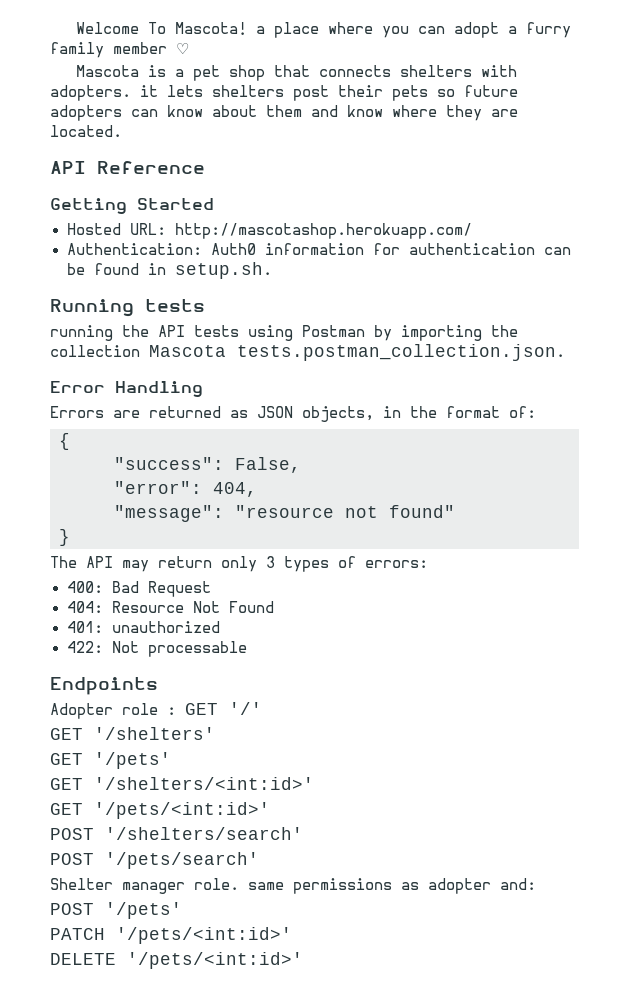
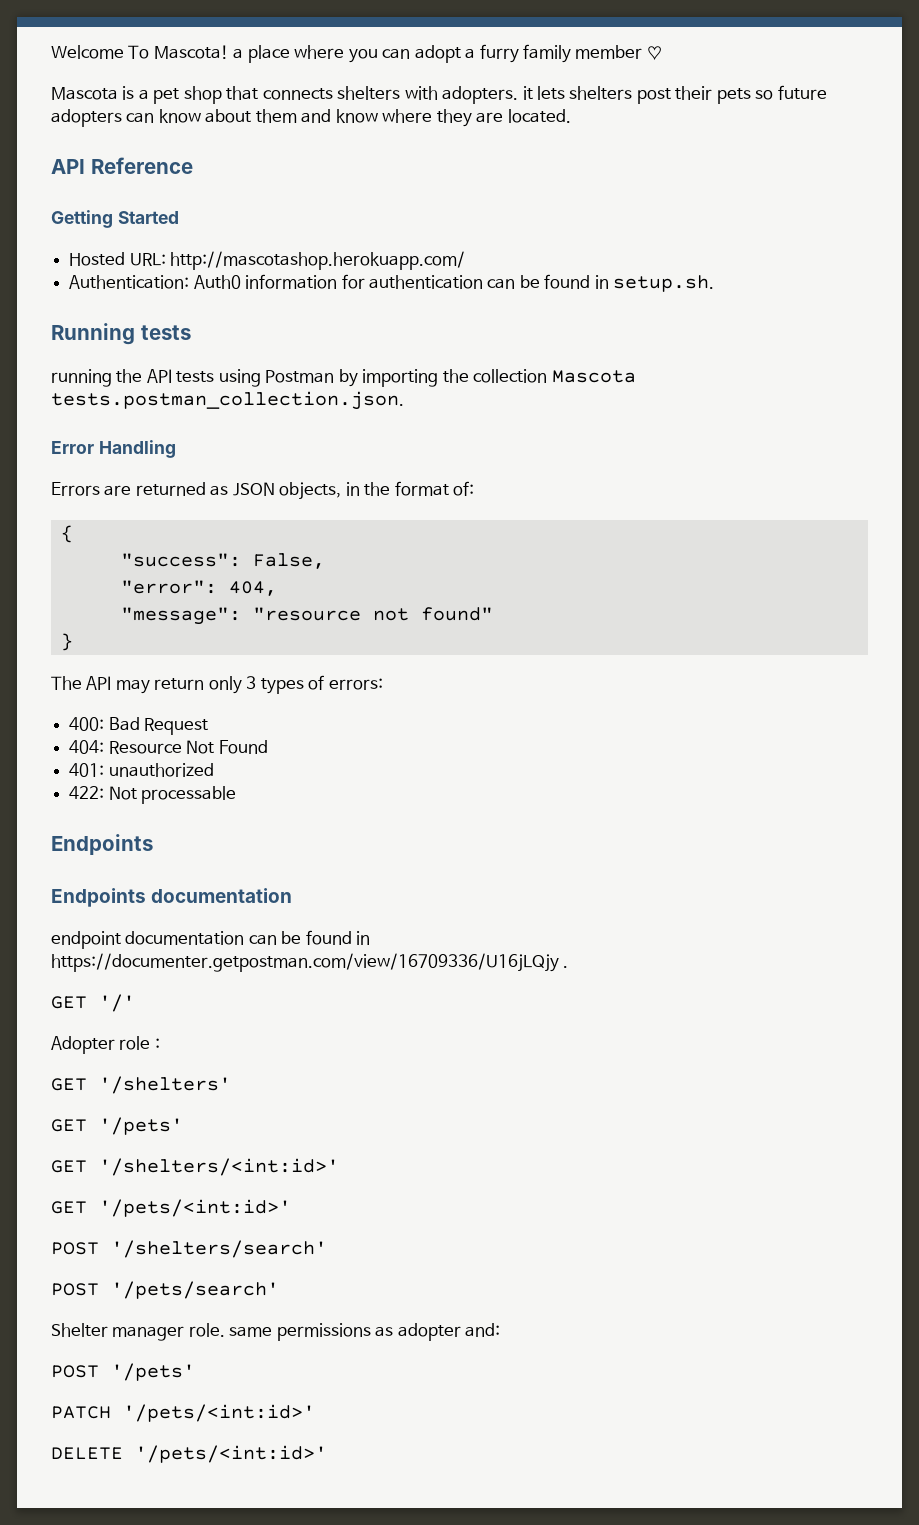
(158, 686) none -> [51,888,293,907] [51,930,371,949] [51,953,569,972] [51,994,135,1012] // Endpoints documentation // endpoint documentation can be found in https://documenter.getpostman.com/view/16709336/U16jLQjy . // GET '/'
[185,702,262,715] GET '/' -> (160, 1043) none

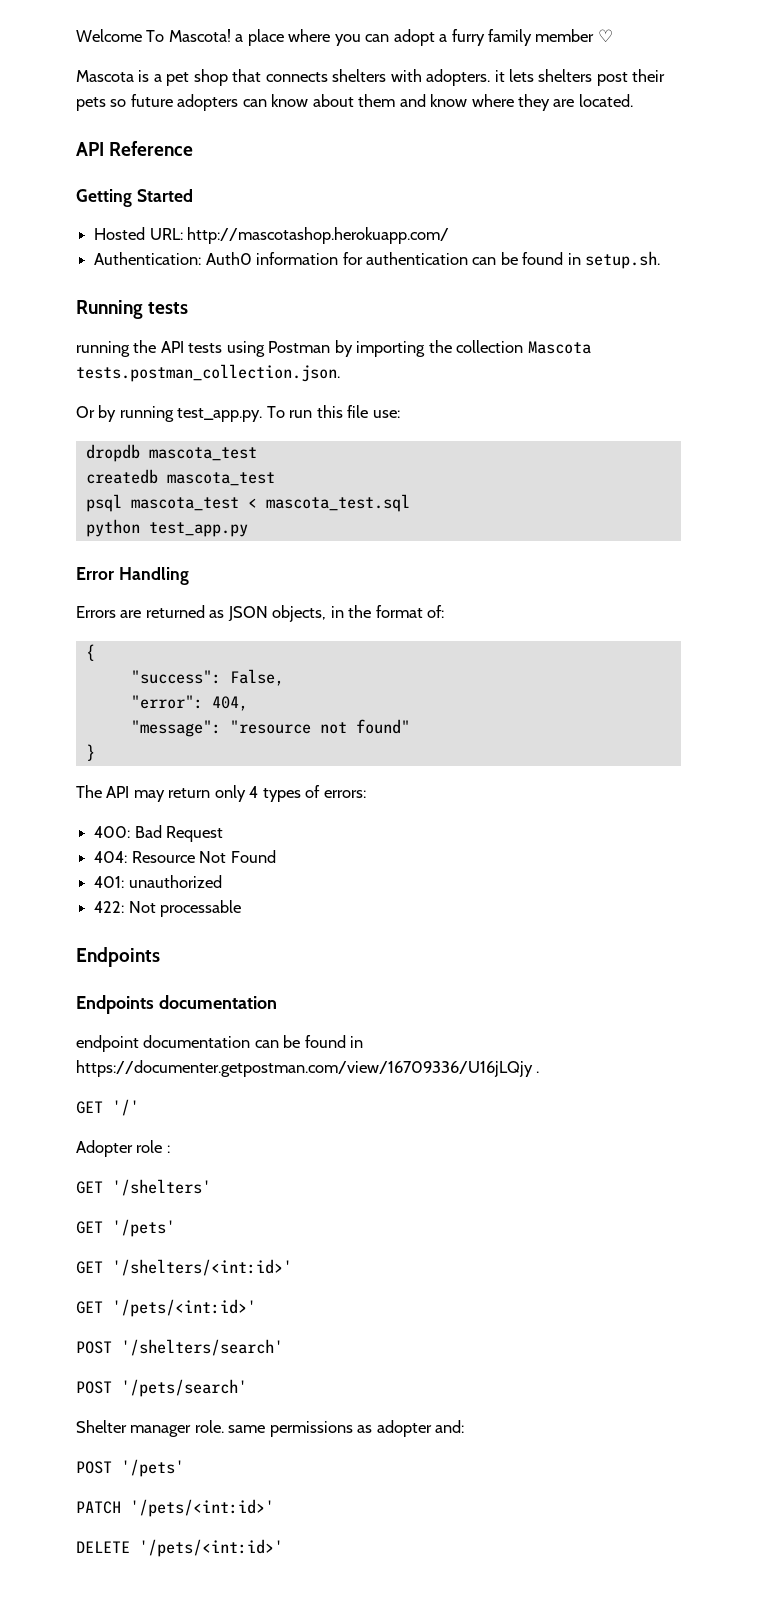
(404, 400) none -> [76,405,400,422] [85,444,257,462] [85,469,275,486] [85,494,410,512] [85,519,248,537] // Or by running test_app.py. To run this file use: // dropdb mascota_test // createdb mascota_test // psql mascota_test < mascota_test.sql // python test_app.py
[246,676,257,689] 3 -> [249,786,259,798] 4

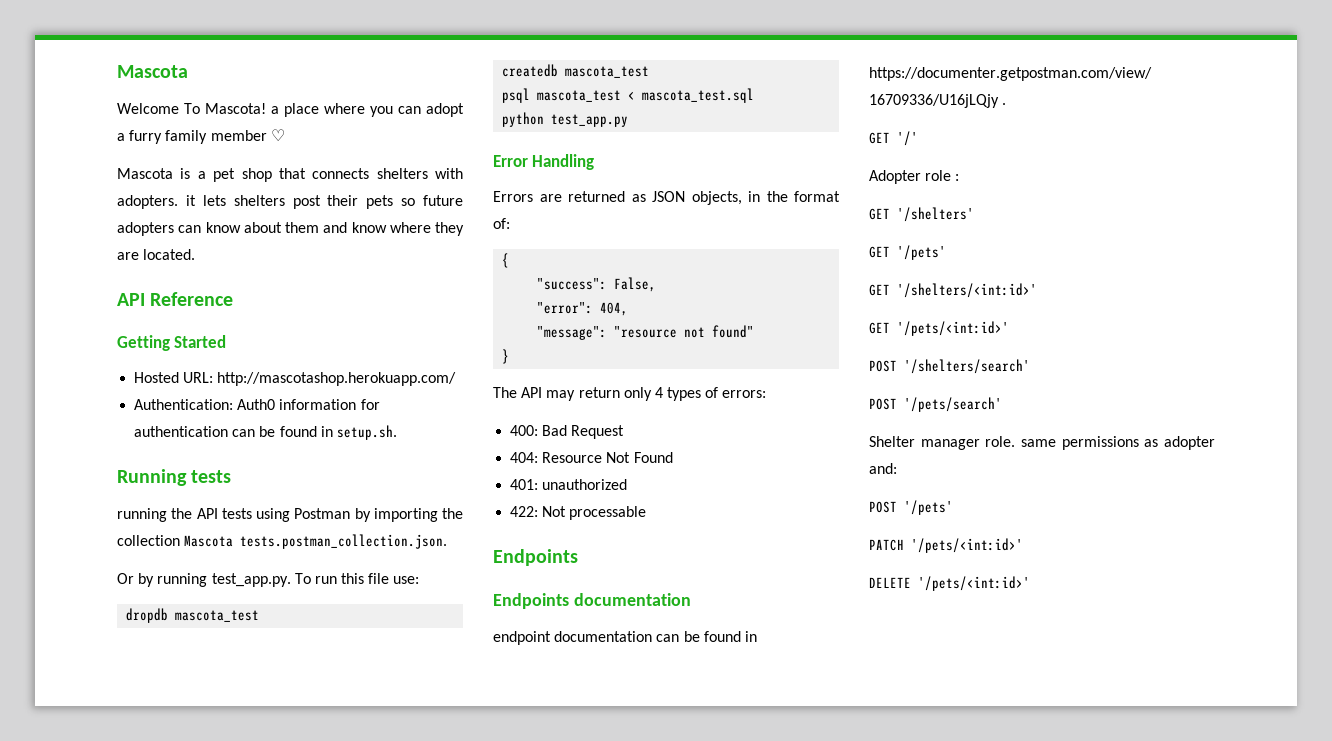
(76, 35) none -> [117,65,188,78] Mascota //

